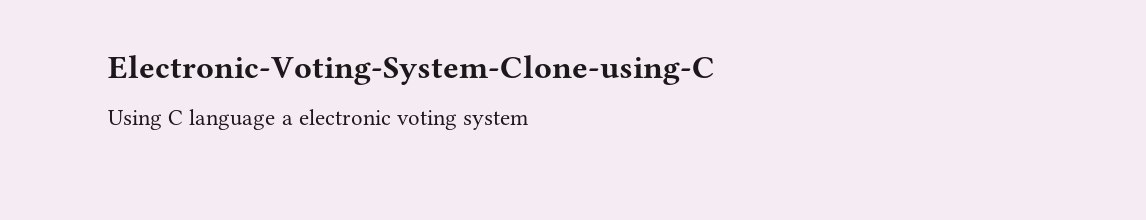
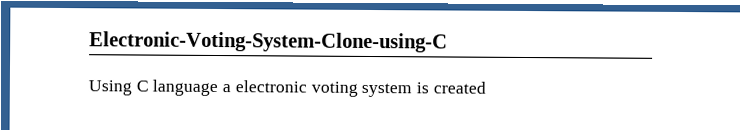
(529, 120) none -> [416,81,486,94] is created

